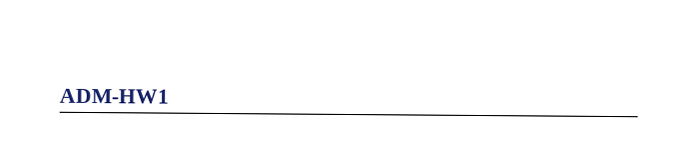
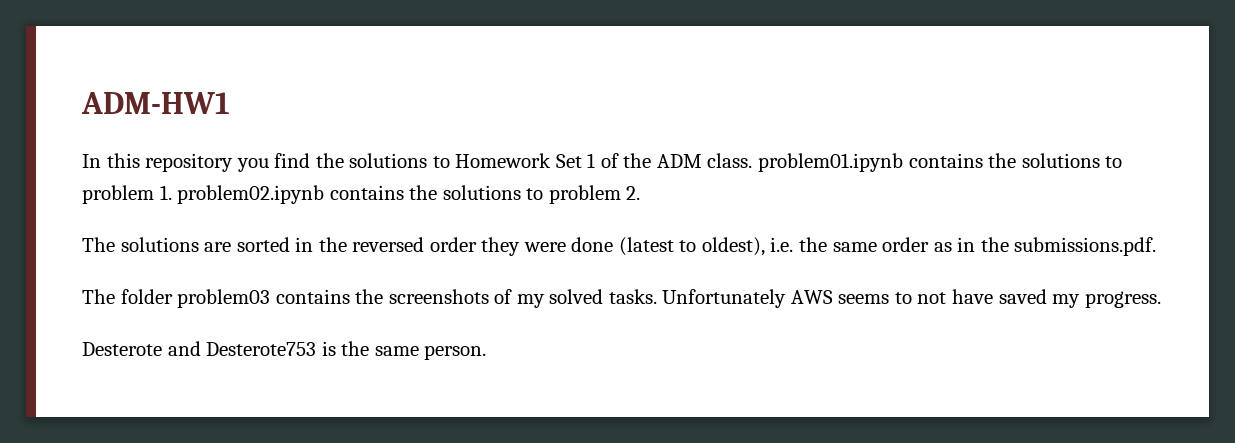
(169, 96) none -> [82,153,1123,172] [82,185,641,204] [82,237,1157,256] [82,289,1161,308] [82,341,487,360] // In this repository you find the solutions to Homework Set 1 of the ADM class. problem01.ipynb contains the solutions to problem 1. problem02.ipynb contains the solutions to problem 2. // The solutions are sorted in the reversed order they were done (latest to oldest), i.e. the same order as in the submissions.pdf. // The folder problem03 contains the screenshots of my solved tasks. Unfortunately AWS seems to not have saved my progress. // Desterote and Desterote753 is the same person.

